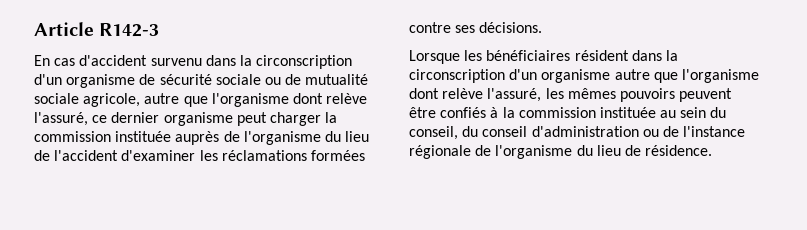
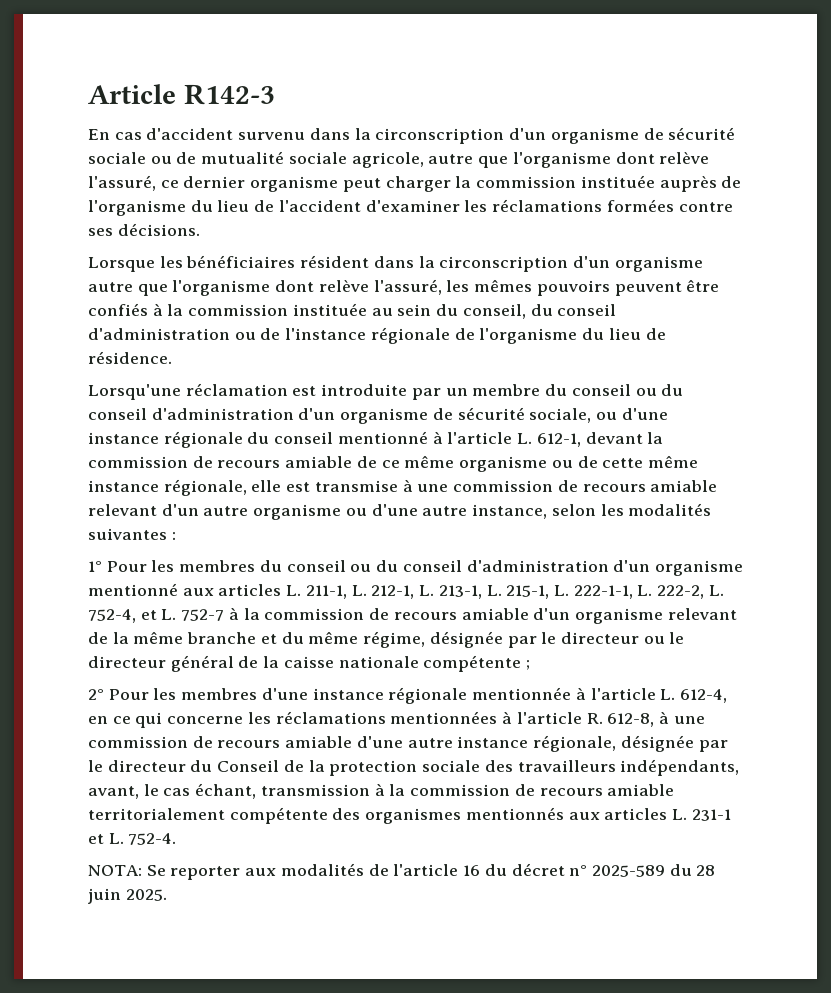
(713, 150) none -> [88,383,684,400] [88,407,668,424] [88,431,664,448] [88,455,698,472] [88,479,718,496] [88,503,712,520] [88,528,176,540] [88,560,743,576] [88,583,724,599] [88,607,737,624] [88,631,685,648] [88,655,531,672] [88,687,727,704] [88,711,705,728] [88,735,728,752] [88,759,740,776] [88,783,675,799] [88,807,731,824] [88,833,177,845] [88,863,716,880] [88,888,167,904] // Lorsqu'une réclamation est introduite par un membre du conseil ou du conseil d'administration d'un organisme de sécurité sociale, ou d'une instance régionale du conseil mentionné à l'article L. 612-1, devant la commission de recours amiable de ce même organisme ou de cette même instance régionale, elle est transmise à une commission de recours amiable relevant d'un autre organisme ou d'une autre instance, selon les modalités suivantes : // 1° Pour les membres du conseil ou du conseil d'administration d'un organisme mentionné aux articles L. 211-1, L. 212-1, L. 213-1, L. 215-1, L. 222-1-1, L. 222-2, L. 752-4, et L. 752-7 à la commission de recours amiable d'un organisme relevant de la même branche et du même régime, désignée par le directeur ou le directeur général de la caisse nationale compétente ; // 2° Pour les membres d'une instance régionale mentionnée à l'article L. 612-4, en ce qui concerne les réclamations mentionnées à l'article R. 612-8, à une commission de recours amiable d'une autre instance régionale, désignée par le directeur du Conseil de la protection sociale des travailleurs indépendants, avant, le cas échant, transmission à la commission de recours amiable territorialement compétente des organismes mentionnés aux articles L. 231-1 et L. 752-4. // NOTA: Se reporter aux modalités de l'article 16 du décret n° 2025-589 du 28 juin 2025.

